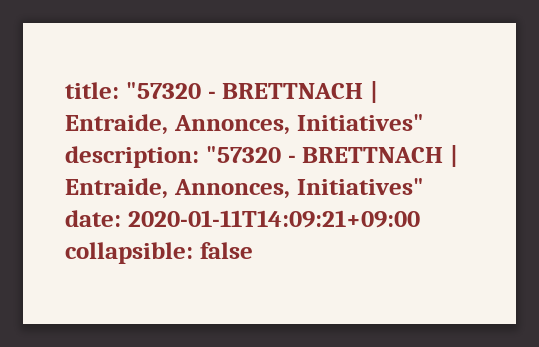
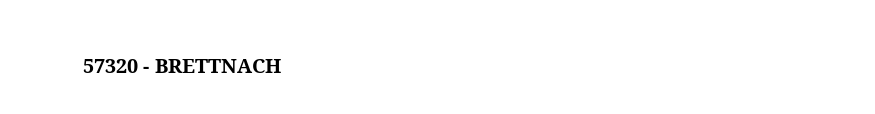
[65,81,378,103] [65,114,424,135] [65,145,458,168] [65,178,424,199] [65,210,420,228] [65,242,253,264] title: "57320 - BRETTNACH | Entraide, Annonces, Initiatives" description: "57320 - BRETTNACH | Entraide, Annonces, Initiatives" date: 2020-01-11T14:09:21+09:00 collapsible: false -> [83,59,281,73] 57320 - BRETTNACH

